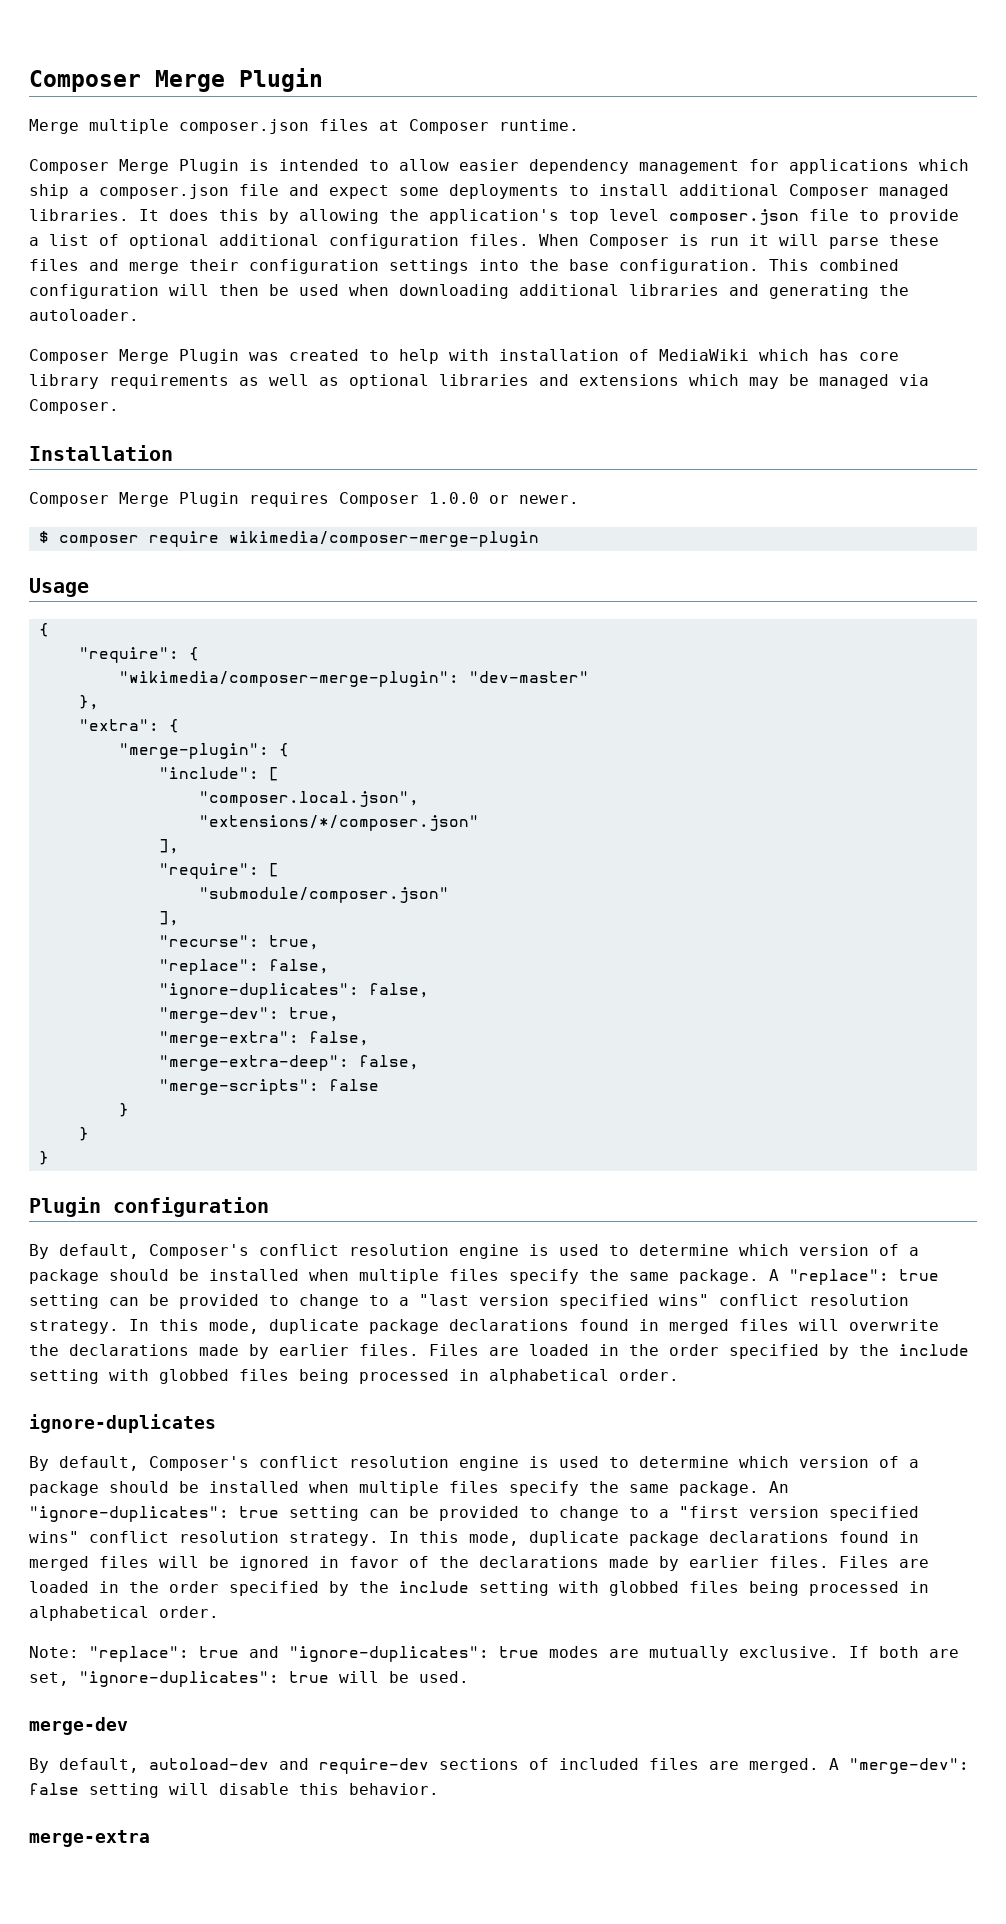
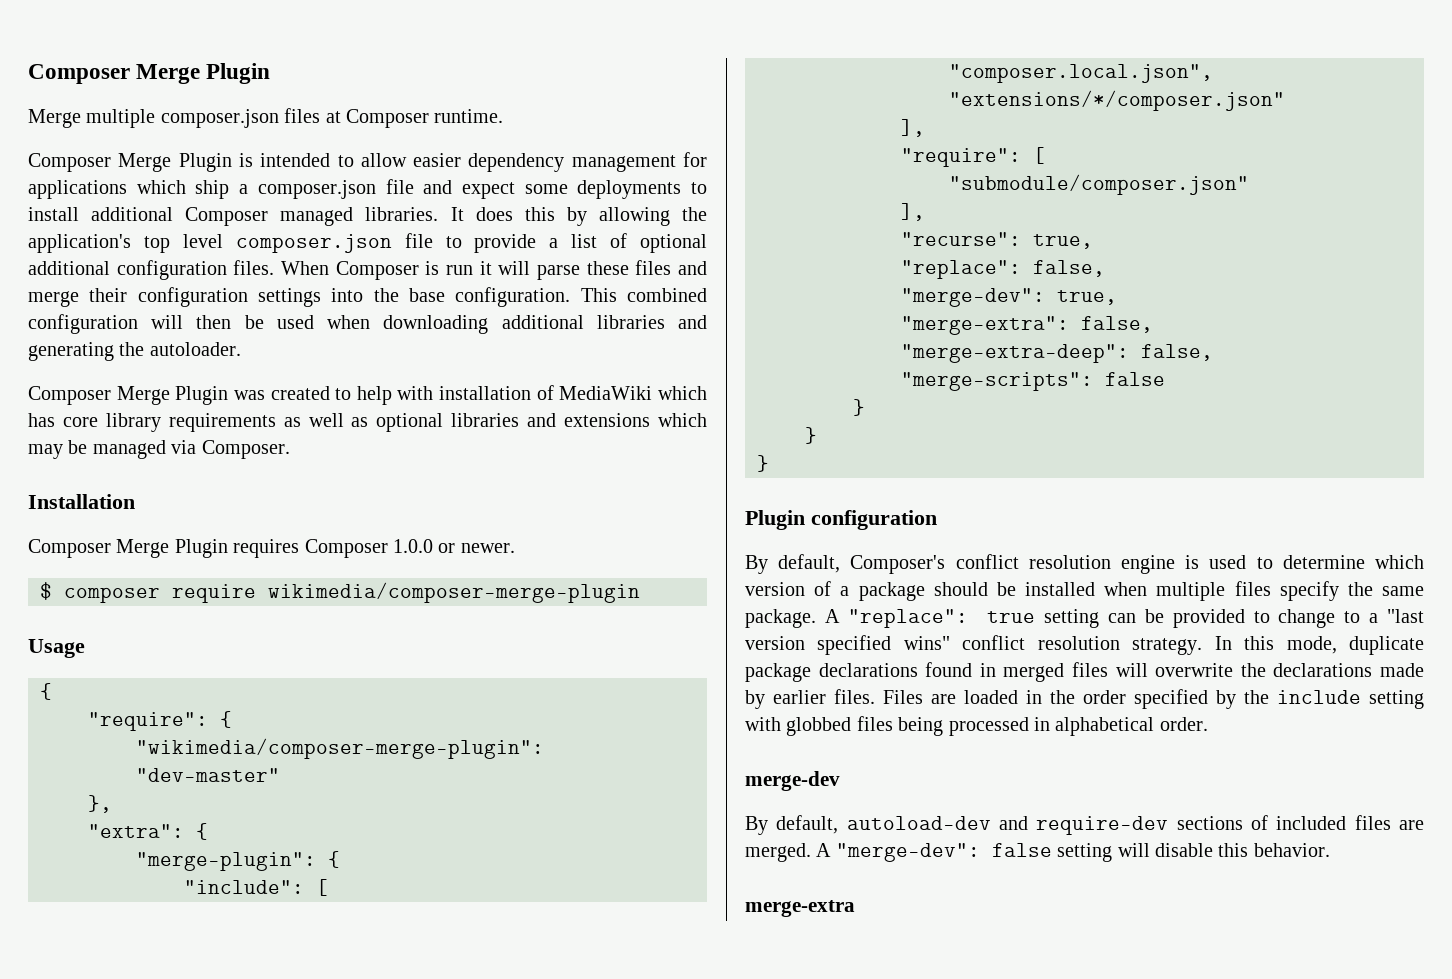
[158,983,429,999] // "ignore-duplicates": false, -> (1105, 268) none
[29,1414,216,1433] [29,1456,919,1471] [29,1481,789,1496] [29,1506,919,1522] [29,1531,919,1546] [29,1556,929,1571] [29,1581,929,1596] [29,1606,219,1621] [29,1646,959,1662] [29,1671,469,1687] // ignore-duplicates // By default, Composer's conflict resolution engine is used to determine which version of a package should be installed when multiple files specify the same package. An "ignore-duplicates": true setting can be provided to change to a "first version specified wins" conflict resolution strategy. In this mode, duplicate package declarations found in merged files will be ignored in favor of the declarations made by earlier files. Files are loaded in the order specified by the include setting with globbed files being processed in alphabetical order. // Note: "replace": true and "ignore-duplicates": true modes are mutually exclusive. If both are set, "ignore-duplicates": true will be used. -> (1208, 724) none

